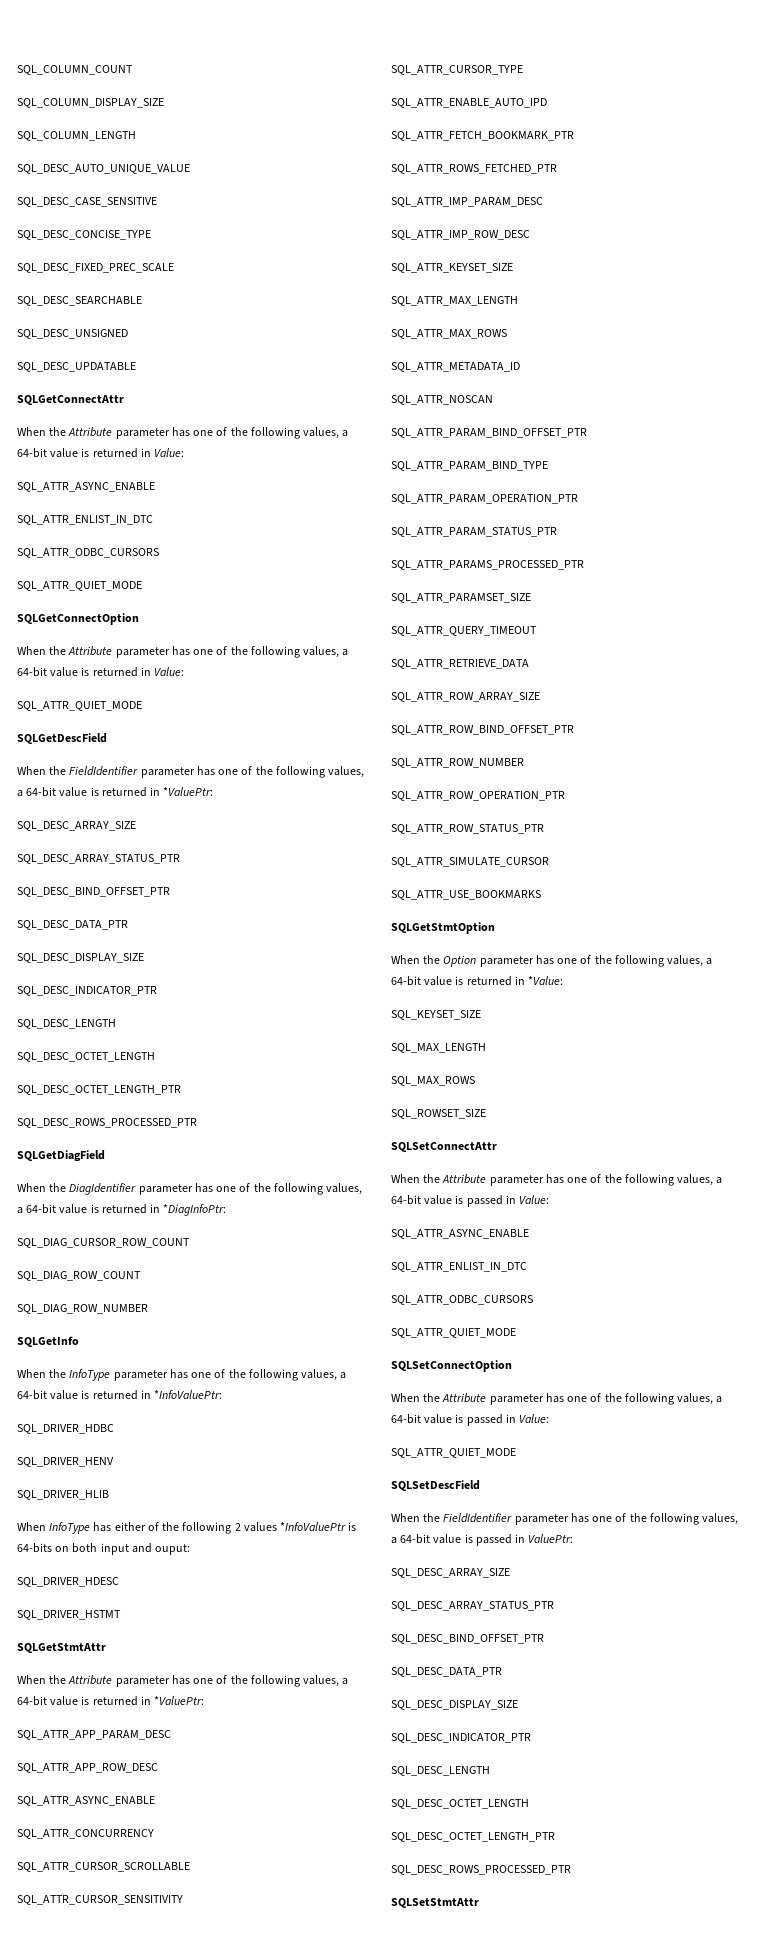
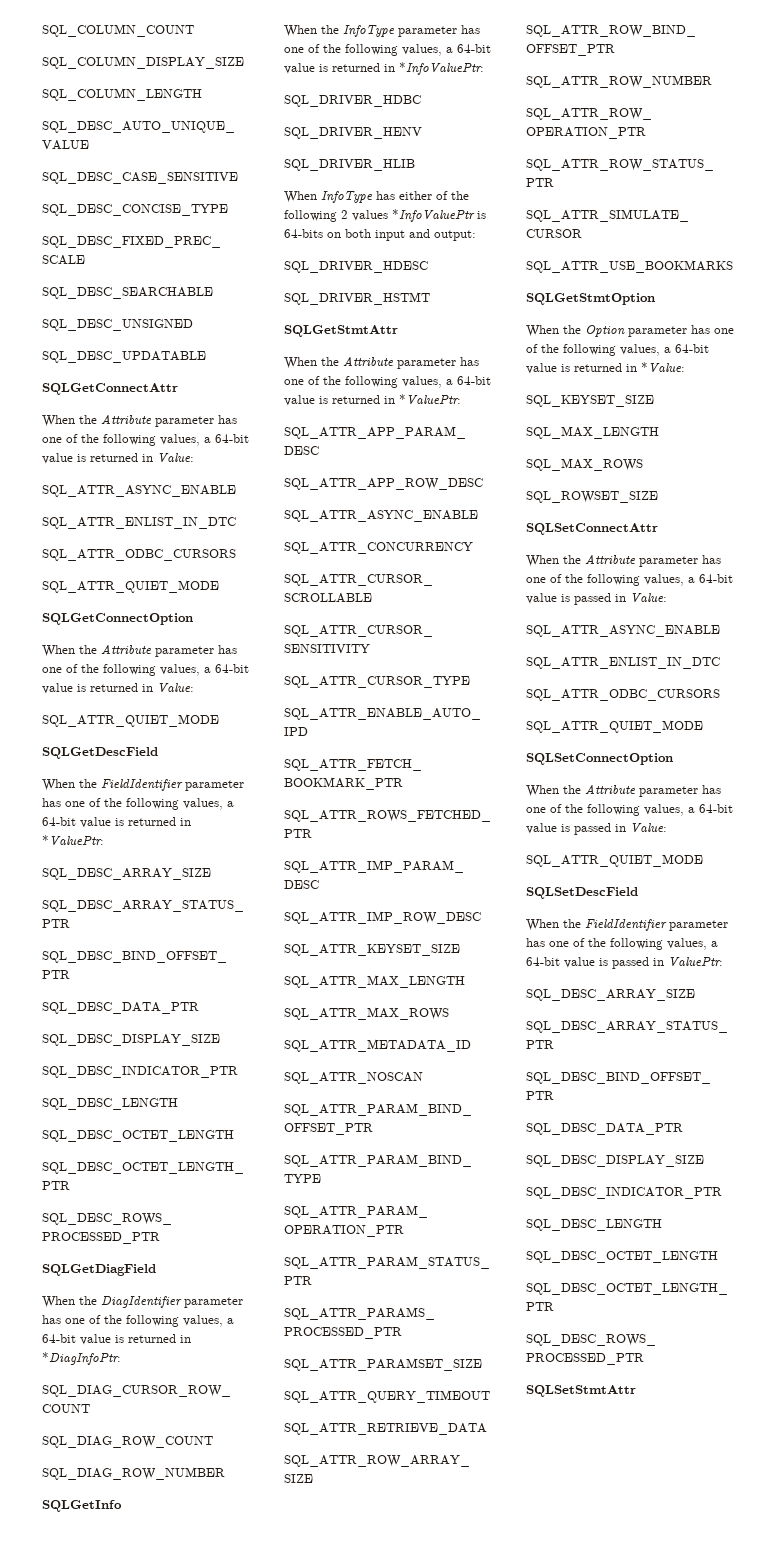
[155,1544,191,1555] ouput: -> [434,230,476,241] output:

